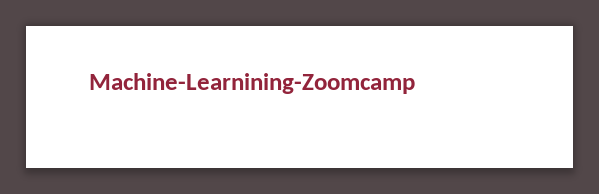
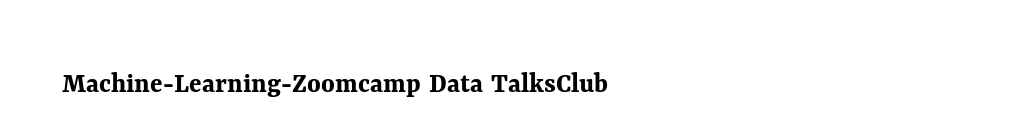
[89,73,415,94] Machine-Learnining-Zoomcamp -> [62,72,608,97] Machine-Learning-Zoomcamp Data TalksClub

